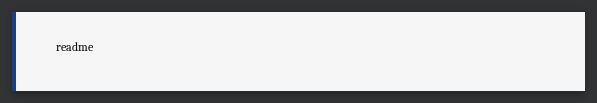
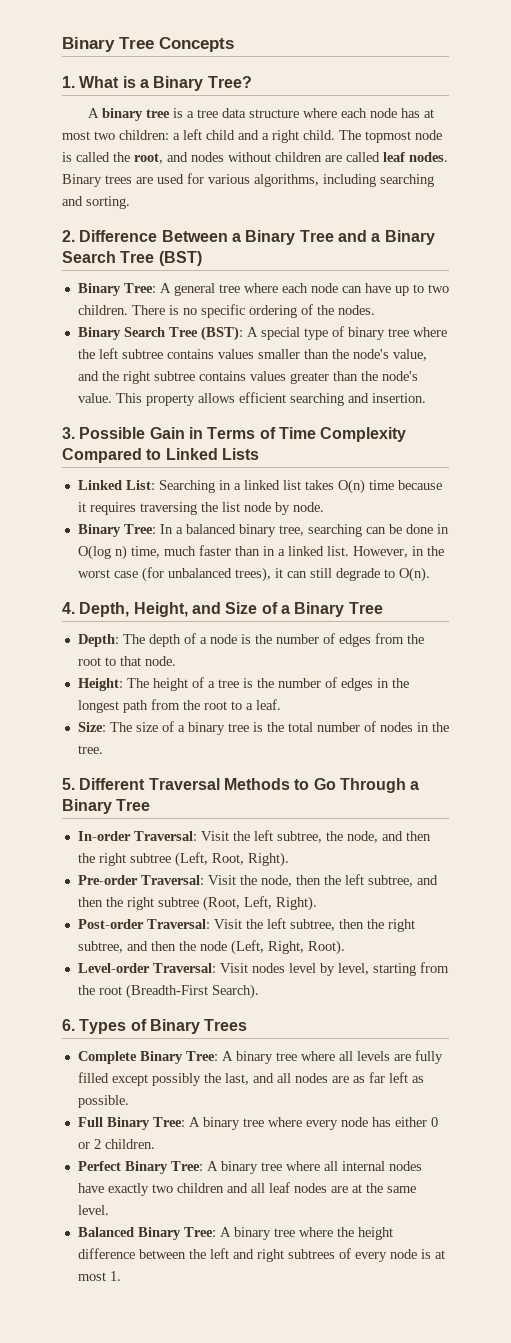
[56,42,94,51] readme -> [62,37,234,52] [62,76,252,91] [88,108,435,121] [62,129,442,143] [62,152,448,164] [62,173,434,187] [62,196,130,209] [62,230,435,245] [62,251,202,266] [77,283,449,296] [77,304,375,318] [77,326,447,341] [77,348,427,361] [77,371,418,384] [77,392,426,406] [62,427,407,442] [62,448,259,463] [77,479,442,494] [77,502,324,515] [77,524,449,537] [77,545,444,560] [77,567,430,582] [62,602,383,617] [77,633,424,647] [77,656,176,666] [77,677,409,691] [77,699,281,713] [77,721,449,735] [77,745,103,754] [62,778,420,793] [62,799,151,814] [77,830,431,843] [77,852,289,867] [77,874,438,887] [77,896,317,911] [77,918,415,932] [77,940,345,955] [77,962,449,976] [77,984,259,999] [62,1019,248,1034] [77,1050,443,1064] [77,1072,424,1086] [77,1095,129,1108] [77,1117,438,1130] [77,1139,155,1149] [77,1161,422,1174] [77,1182,416,1196] [77,1205,109,1215] [77,1227,393,1240] [77,1248,445,1262] [77,1271,121,1281] Binary Tree Concepts // 1. What is a Binary Tree? // A binary tree is a tree data structure where each node has at most two children: a left child and a right child. The topmost node is called the root, and nodes without children are called leaf nodes. Binary trees are used for various algorithms, including searching and sorting. // 2. Difference Between a Binary Tree and a Binary Search Tree (BST) // Binary Tree: A general tree where each node can have up to two children. There is no specific ordering of the nodes. // Binary Search Tree (BST): A special type of binary tree where the left subtree contains values smaller than the node's value, and the right subtree contains values greater than the node's value. This property allows efficient searching and insertion. // 3. Possible Gain in Terms of Time Complexity Compared to Linked Lists // Linked List: Searching in a linked list takes O(n) time because it requires traversing the list node by node. // Binary Tree: In a balanced binary tree, searching can be done in O(log n) time, much faster than in a linked list. However, in the worst case (for unbalanced trees), it can still degrade to O(n). // 4. Depth, Height, and Size of a Binary Tree // Depth: The depth of a node is the number of edges from the root to that node. // Height: The height of a tree is the number of edges in the longest path from the root to a leaf. // Size: The size of a binary tree is the total number of nodes in the tree. // 5. Different Traversal Methods to Go Through a Binary Tree // In-order Traversal: Visit the left subtree, the node, and then the right subtree (Left, Root, Right). // Pre-order Traversal: Visit the node, then the left subtree, and then the right subtree (Root, Left, Right). // Post-order Traversal: Visit the left subtree, then the right subtree, and then the node (Left, Right, Root). // Level-order Traversal: Visit nodes level by level, starting from the root (Breadth-First Search). // 6. Types of Binary Trees // Complete Binary Tree: A binary tree where all levels are fully filled except possibly the last, and all nodes are as far left as possible. // Full Binary Tree: A binary tree where every node has either 0 or 2 children. // Perfect Binary Tree: A binary tree where all internal nodes have exactly two children and all leaf nodes are at the same level. // Balanced Binary Tree: A binary tree where the height difference between the left and right subtrees of every node is at most 1.

